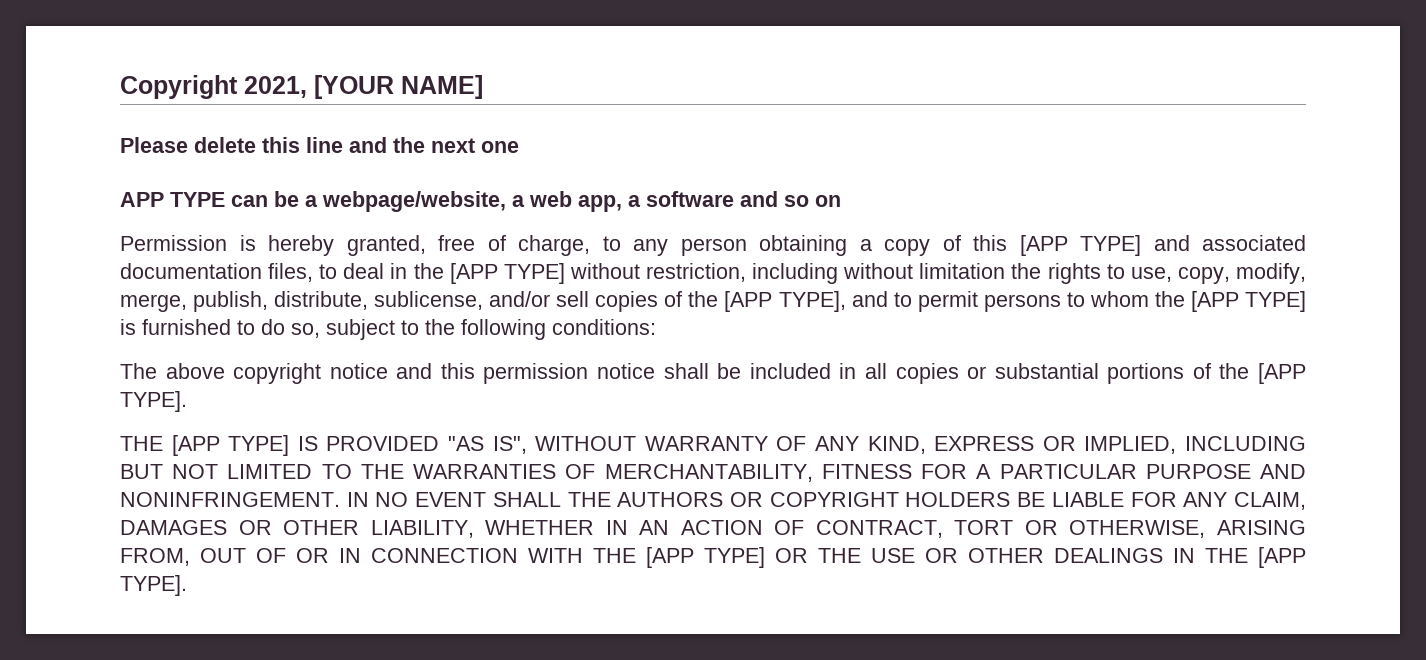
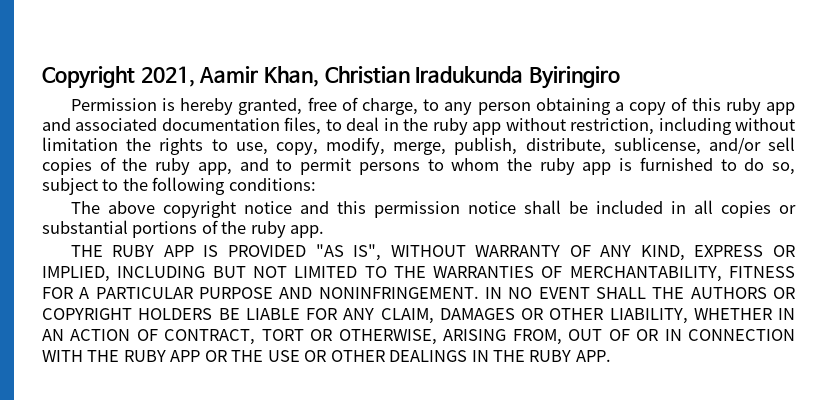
[314,75,483,99] [120,137,519,153] [120,191,841,212] [YOUR NAME] // Please delete this line and the next one // APP TYPE can be a webpage/website, a web app, a software and so on -> [199,66,620,89] Aamir Khan, Christian Iradukunda Byiringiro
[1019,235,1141,256] [APP TYPE] -> [725,98,795,115] ruby app
[449,263,565,284] [APP TYPE] -> [432,118,502,135] ruby app
[724,291,846,312] [APP TYPE], -> [155,158,232,175] ruby app,
[1190,291,1306,312] [APP TYPE] -> [539,158,612,175] ruby app
[1257,363,1306,384] [120,391,187,412] [120,435,290,456] [APP TYPE]. // THE [APP TYPE] -> [250,221,325,238] [70,245,194,257] ruby app. // THE RUBY APP
[646,547,765,568] [APP TYPE] -> [123,350,201,362] RUBY APP
[1258,547,1306,568] [120,575,187,596] [APP TYPE]. -> [529,350,611,362] RUBY APP.

